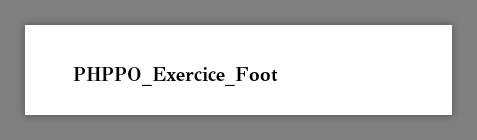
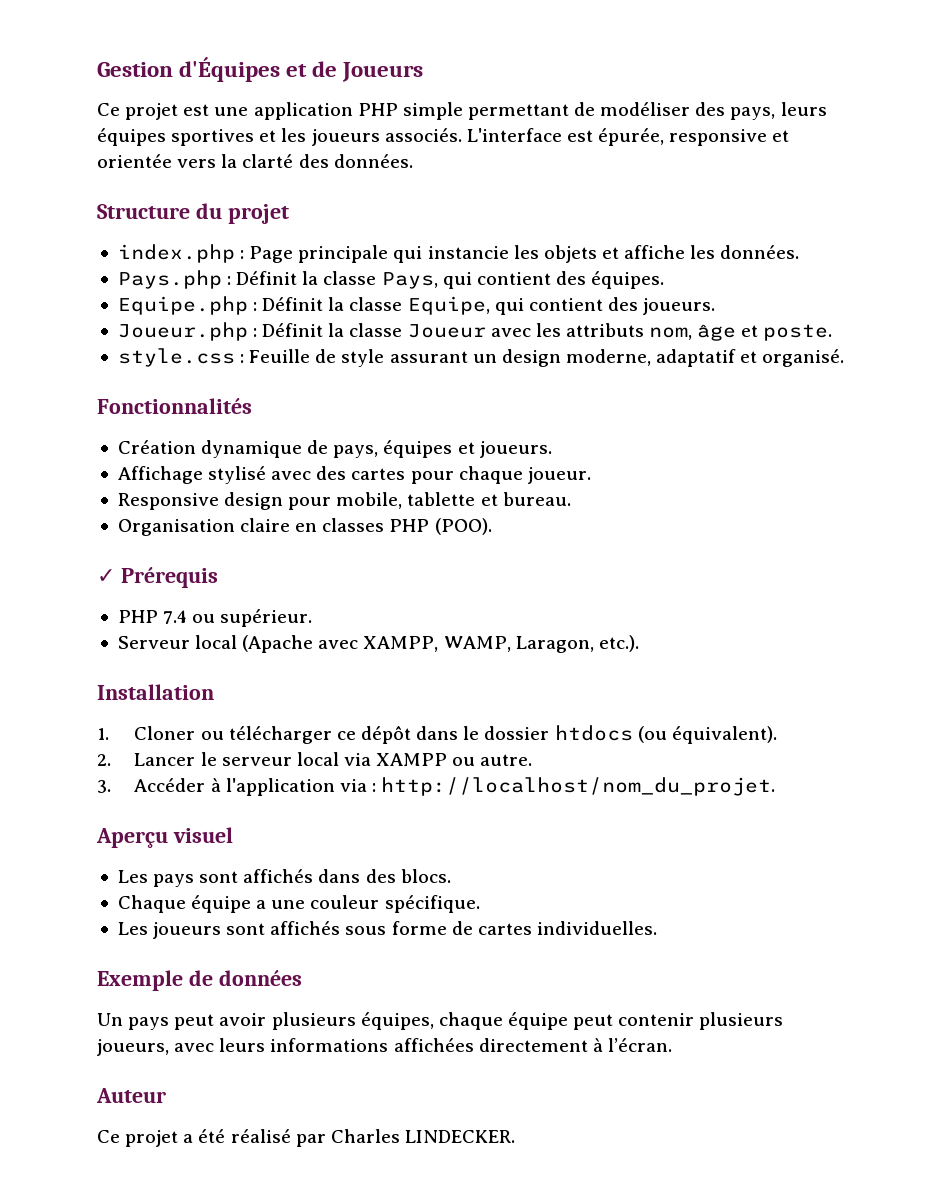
[73,67,278,86] PHPPO_Exercice_Foot -> [97,57,424,82] [97,102,827,120] [97,128,790,146] [97,154,413,168] [97,203,289,224] [117,244,800,263] [117,270,665,289] [117,296,716,315] [117,322,833,341] [117,348,845,367] [97,398,252,414] [117,440,552,458] [117,466,591,484] [117,492,571,510] [117,518,492,536] [97,567,218,588] [117,609,313,627] [117,635,639,653] [97,684,214,700] [97,725,777,744] [97,752,533,766] [97,777,776,796] [96,827,233,848] [117,869,451,887] [117,895,480,913] [117,921,657,939] [97,970,302,991] [97,1012,784,1030] [97,1038,672,1056] [96,1088,166,1103] [97,1129,515,1147] Gestion d'Équipes et de Joueurs // Ce projet est une application PHP simple permettant de modéliser des pays, leurs équipes sportives et les joueurs associés. L'interface est épurée, responsive et orientée vers la clarté des données. // Structure du projet // index.php : Page principale qui instancie les objets et affiche les données. // Pays.php : Définit la classe Pays, qui contient des équipes. // Equipe.php : Définit la classe Equipe, qui contient des joueurs. // Joueur.php : Définit la classe Joueur avec les attributs nom, âge et poste. // style.css : Feuille de style assurant un design moderne, adaptatif et organisé. // Fonctionnalités // Création dynamique de pays, équipes et joueurs. // Affichage stylisé avec des cartes pour chaque joueur. // Responsive design pour mobile, tablette et bureau. // Organisation claire en classes PHP (POO). // ✓ Prérequis // PHP 7.4 ou supérieur. // Serveur local (Apache avec XAMPP, WAMP, Laragon, etc.). // Installation // 1. Cloner ou télécharger ce dépôt dans le dossier htdocs (ou équivalent). // 2. Lancer le serveur local via XAMPP ou autre. // 3. Accéder à l'application via : http://localhost/nom_du_projet. // Aperçu visuel // Les pays sont affichés dans des blocs. // Chaque équipe a une couleur spécifique. // Les joueurs sont affichés sous forme de cartes individuelles. // Exemple de données // Un pays peut avoir plusieurs équipes, chaque équipe peut contenir plusieurs joueurs, avec leurs informations affichées directement à l’écran. // Auteur // Ce projet a été réalisé par Charles LINDECKER.

